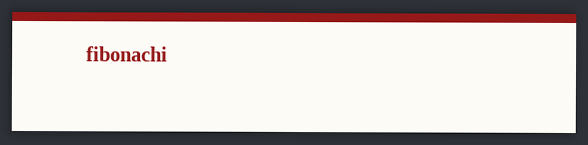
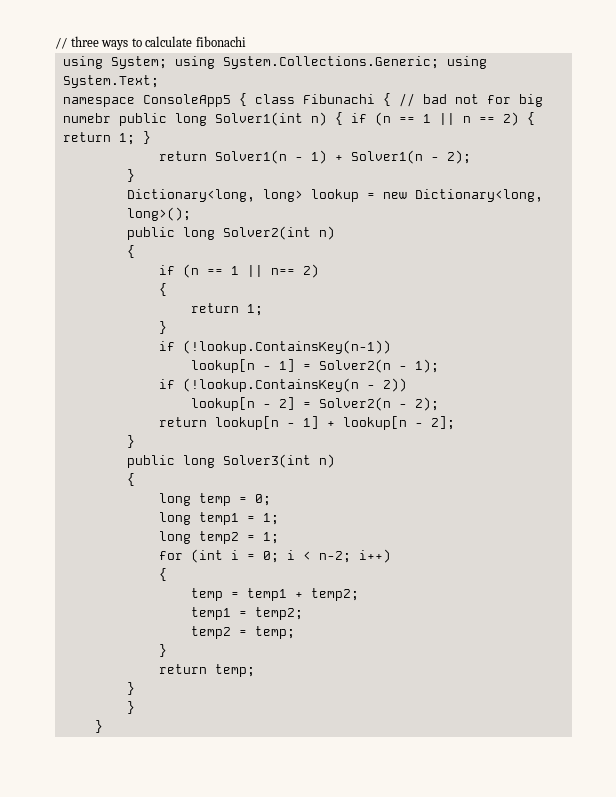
[86,46,168,62] fibonachi -> [55,36,246,50] [62,56,487,69] [62,75,159,88] [62,93,543,107] [62,112,535,126] [62,131,151,145] [158,150,471,164] [126,169,135,182] [126,189,543,202] [126,207,191,221] [126,226,335,240] [126,245,135,258] [158,264,319,278] [158,283,167,296] [190,303,263,316] [158,321,167,334] [158,340,391,354] [190,359,439,373] [158,378,407,392] [190,397,439,411] [158,416,455,430] [126,435,135,448] [126,454,335,468] [126,473,135,486] [158,493,271,506] [158,512,279,525] [158,531,279,544] [158,549,391,563] [158,568,167,581] [190,588,359,601] [190,607,303,620] [190,626,295,639] [158,644,167,657] [158,664,255,677] [126,682,135,695] [126,701,135,714] [94,720,103,733] // three ways to calculate fibonachi // using System; using System.Collections.Generic; using System.Text; // namespace ConsoleApp5 { class Fibunachi { // bad not for big numebr public long Solver1(int n) { if (n == 1 || n == 2) { return 1; } // return Solver1(n - 1) + Solver1(n - 2); // } // Dictionary<long, long> lookup = new Dictionary<long, long>(); // public long Solver2(int n) // { // if (n == 1 || n== 2) // { // return 1; // } // if (!lookup.ContainsKey(n-1)) // lookup[n - 1] = Solver2(n - 1); // if (!lookup.ContainsKey(n - 2)) // lookup[n - 2] = Solver2(n - 2); // return lookup[n - 1] + lookup[n - 2]; // } // public long Solver3(int n) // { // long temp = 0; // long temp1 = 1; // long temp2 = 1; // for (int i = 0; i < n-2; i++) // { // temp = temp1 + temp2; // temp1 = temp2; // temp2 = temp; // } // return temp; // } // } // }

